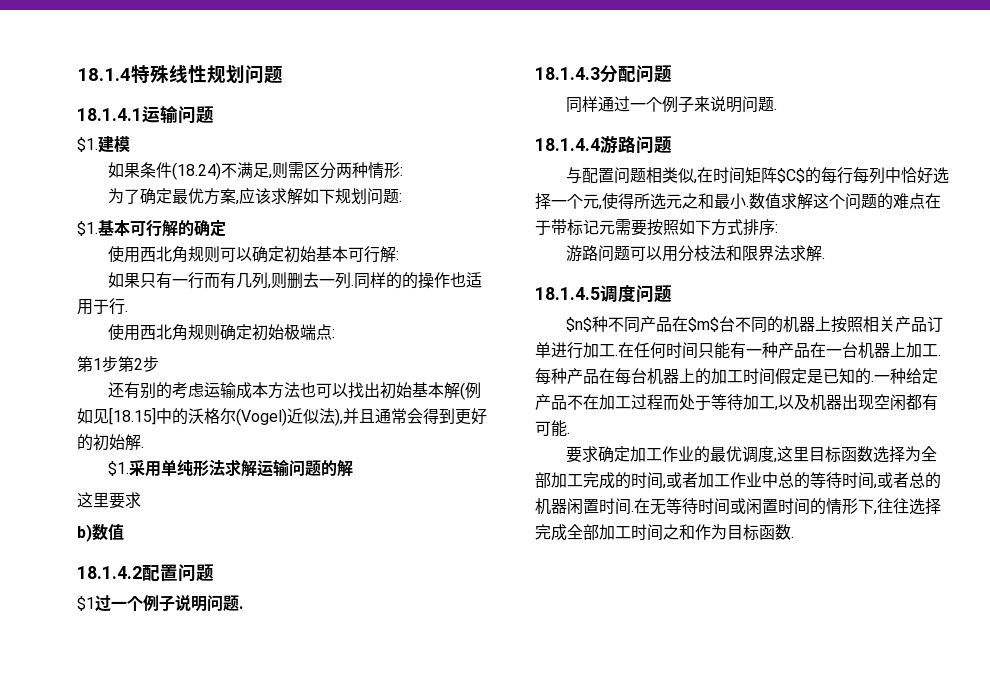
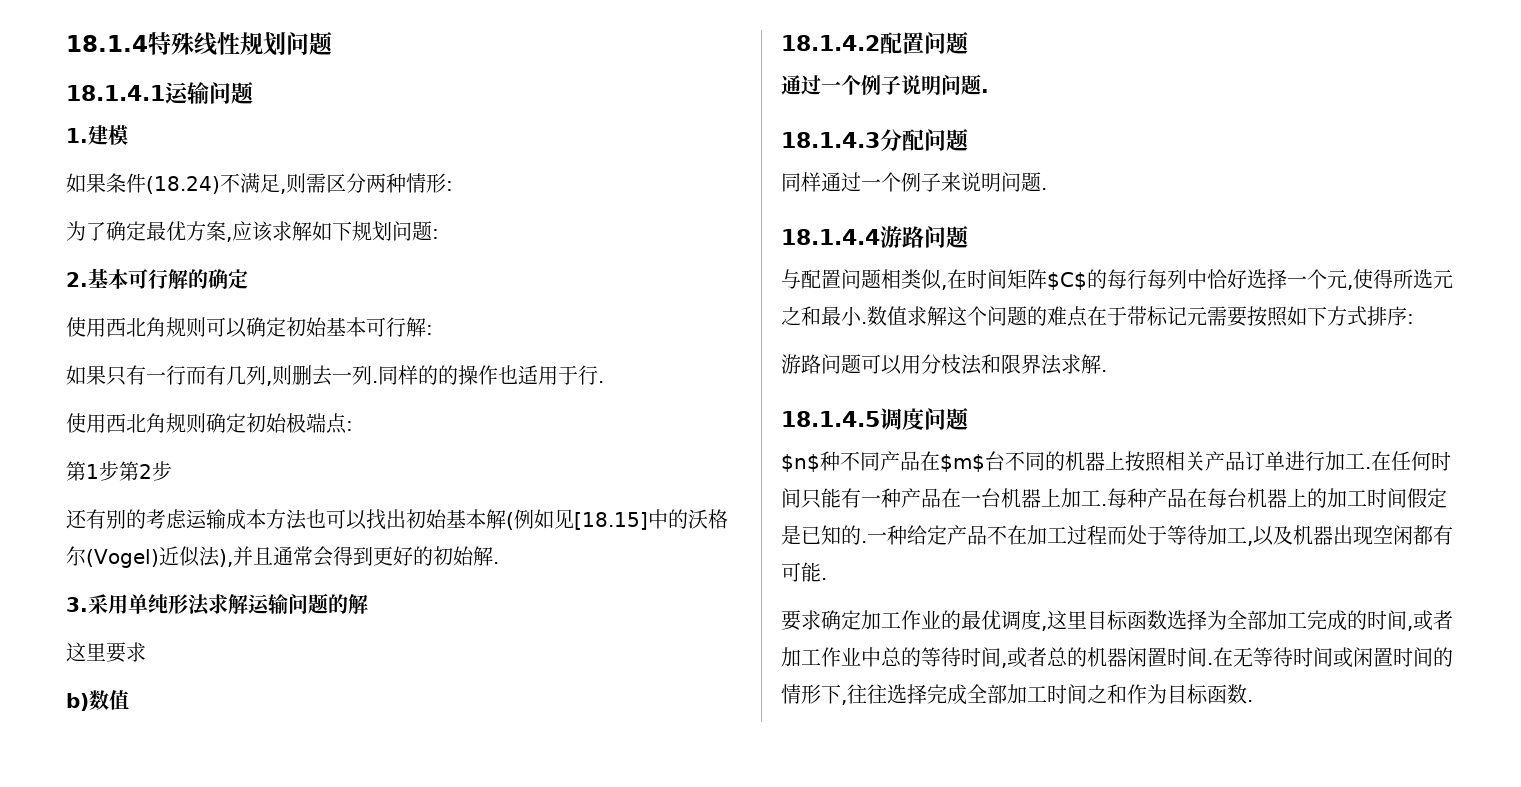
[77,137,98,152] $1. -> [66,128,88,143] 1.
[77,221,98,236] $1. -> [66,272,88,287] 2.
[108,461,130,476] $1. -> [66,597,88,612] 3.
[77,596,95,611] $1 -> [781,75,801,95] 通

